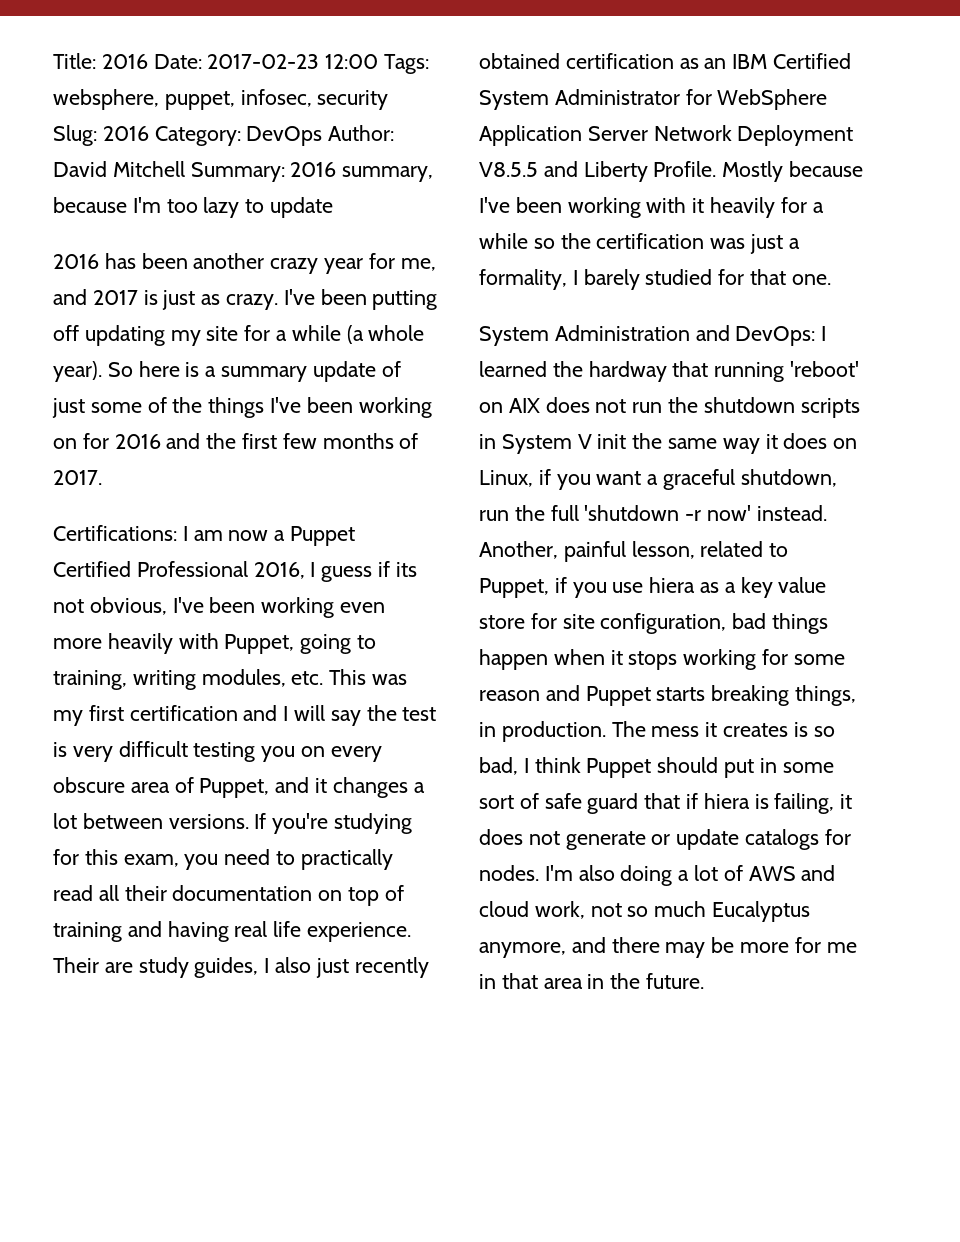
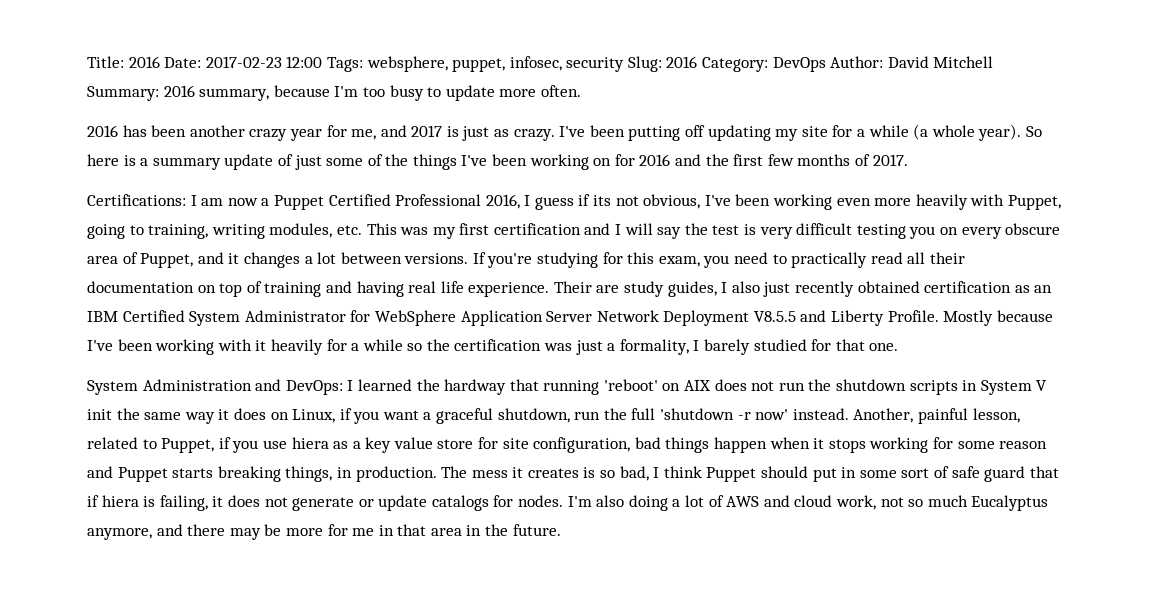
[203,197,240,218] lazy -> [389,85,424,101] busy
(334, 207) none -> [499,85,581,97] more often.

